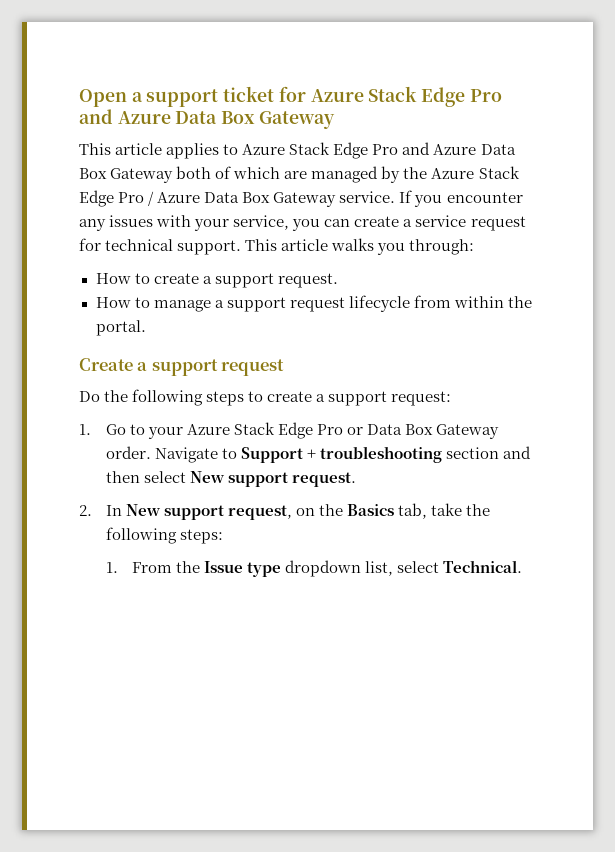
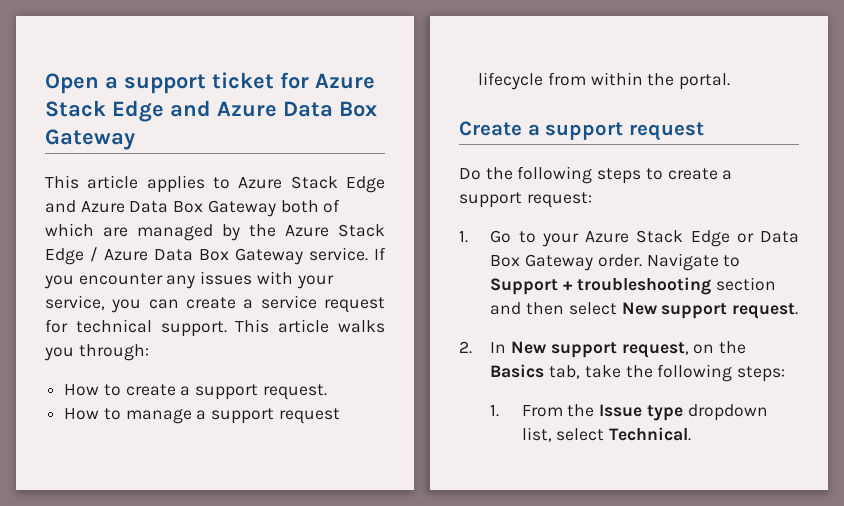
[469,89,502,102] Pro -> (164, 111) none
[372,144,399,155] Pro -> (385, 184) none
[118,192,145,203] Pro -> (84, 256) none
[316,424,343,435] Pro -> (730, 238) none

